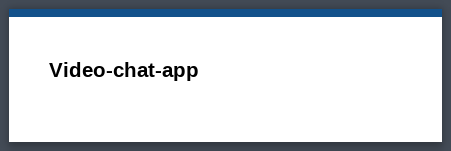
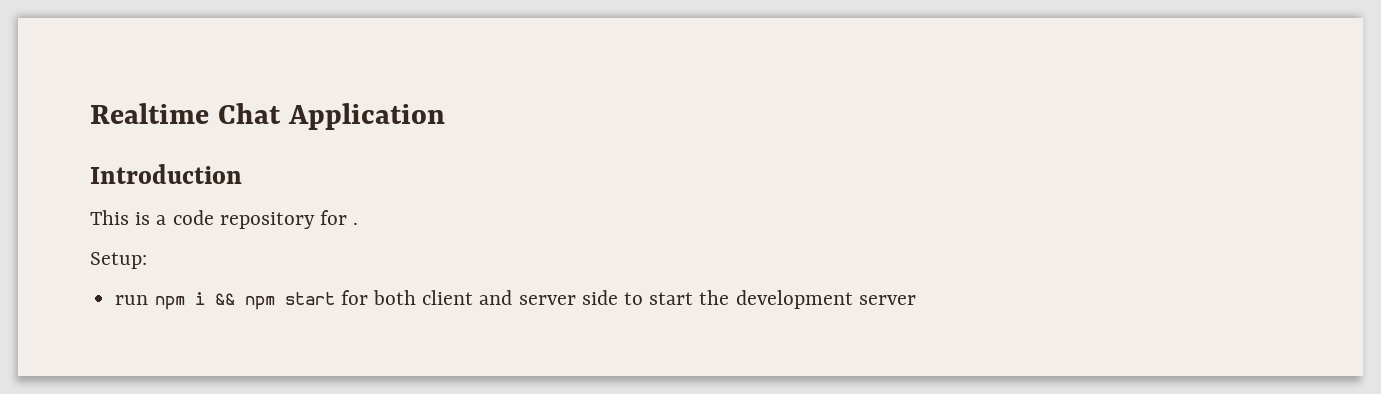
[49,62,199,81] Video-chat-app -> [90,103,445,130] [90,164,242,184] [90,210,359,229] [90,252,147,269] [115,290,916,310] Realtime Chat Application // Introduction // This is a code repository for . // Setup: // run npm i && npm start for both client and server side to start the development server

